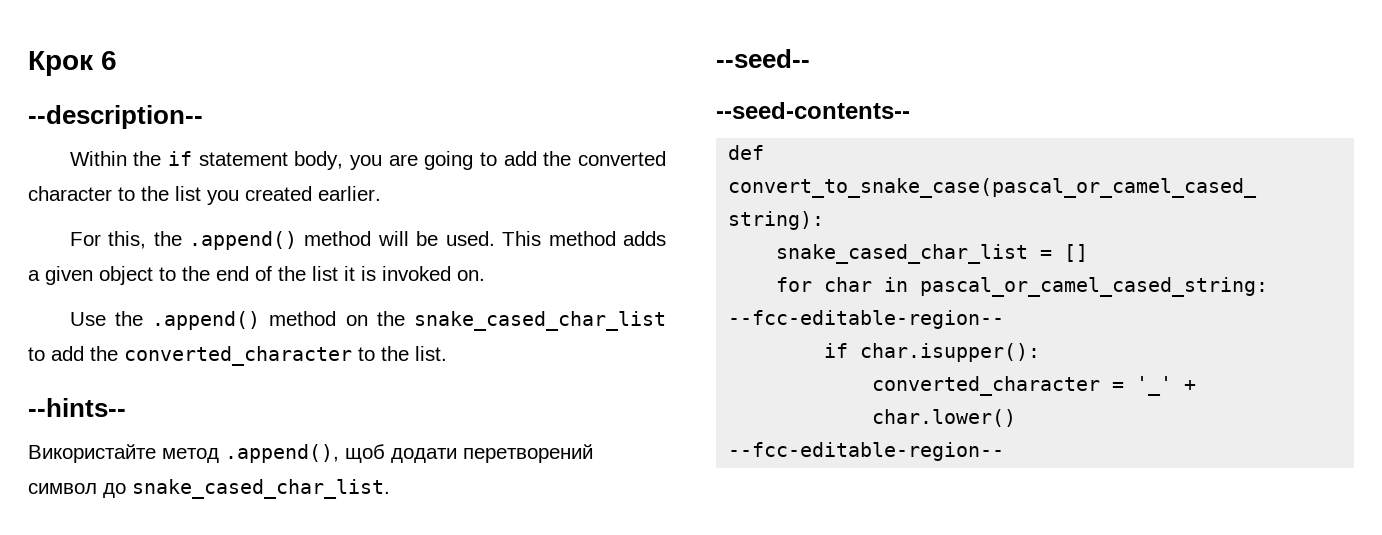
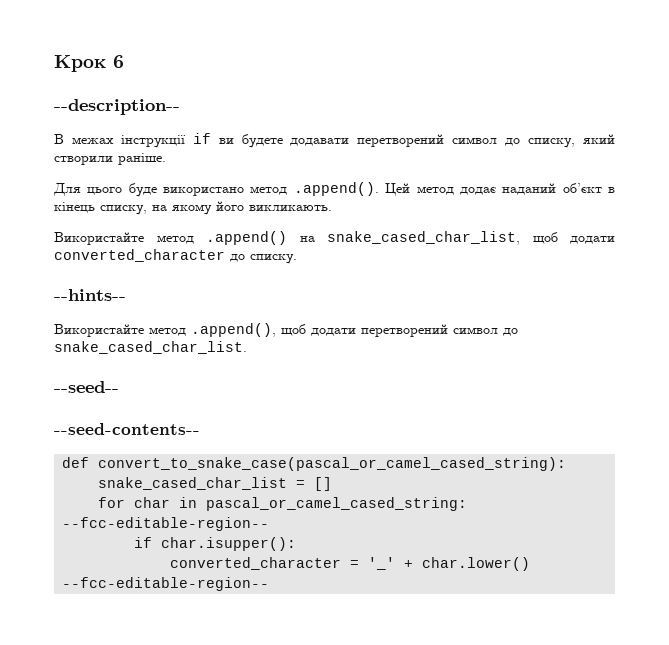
[69,151,667,170] [28,186,381,205] [69,231,667,250] [28,266,485,285] [69,311,666,331] [28,346,447,366] Within the if statement body, you are going to add the converted character to the list you created earlier. // For this, the .append() method will be used. This method adds a given object to the end of the list it is invoked on. // Use the .append() method on the snake_cased_char_list to add the converted_character to the list. -> [54,133,616,148] [54,153,166,165] [53,182,616,197] [54,201,332,215] [54,231,615,245] [54,249,297,264] В межах інструкції if ви будете додавати перетворений символ до списку, який створили раніше. // Для цього буде використано метод .append(). Цей метод додає наданий об’єкт в кінець списку, на якому його викликають. // Використайте метод .append() на snake_cased_char_list, щоб додати converted_character до списку.

